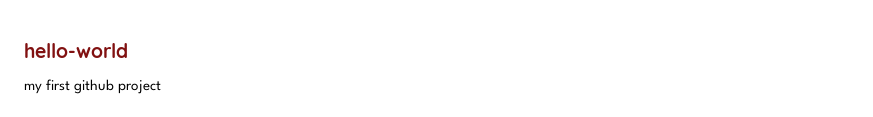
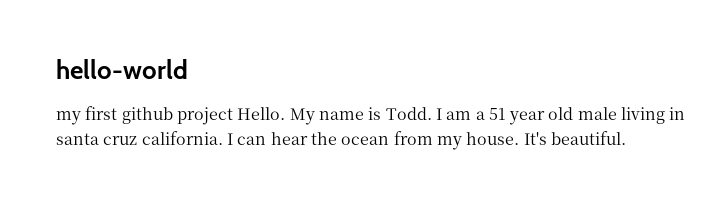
(162, 87) none -> [237,107,686,125] [56,131,626,150] Hello. My name is Todd. I am a 51 year old male living in santa cruz california. I can hear the ocean from my house. It's beautiful.

